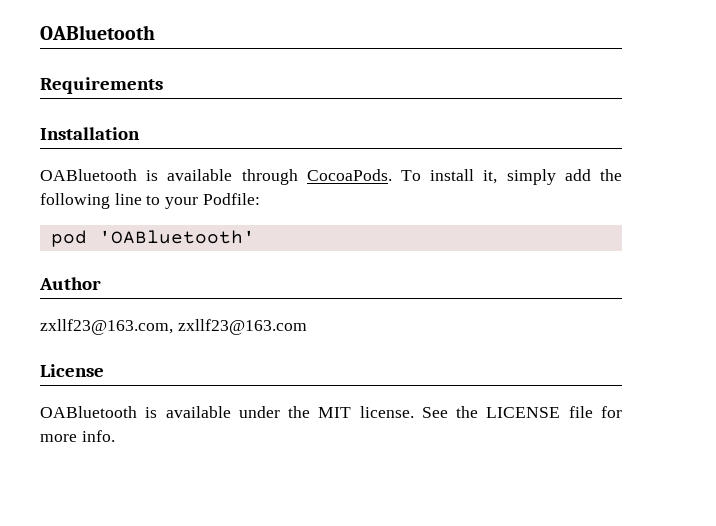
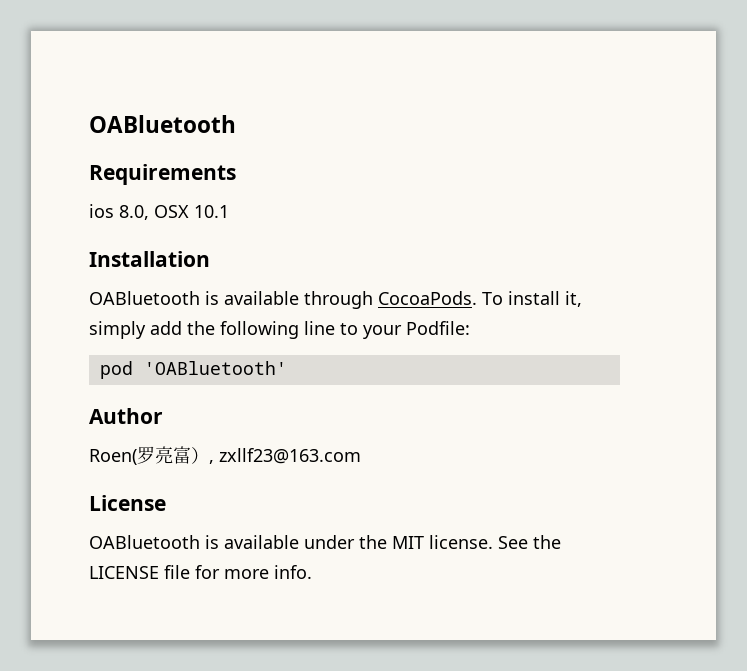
(163, 85) none -> [89,204,229,220] // ios 8.0, OSX 10.1
[40,319,173,335] zxllf23@163.com, -> [89,446,214,465] Roen(罗亮富）,

